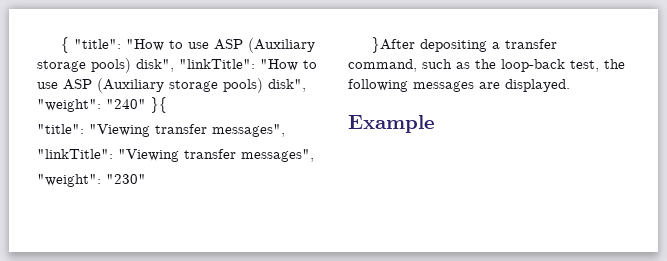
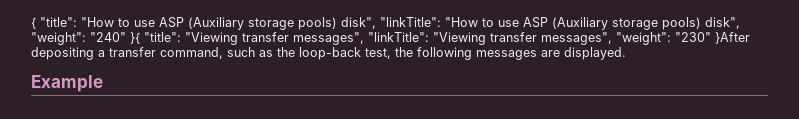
(167, 105) // -> (140, 38) none
(285, 130) // -> (364, 38) none
(314, 155) // -> (612, 38) none
(146, 179) // -> (711, 37) none

